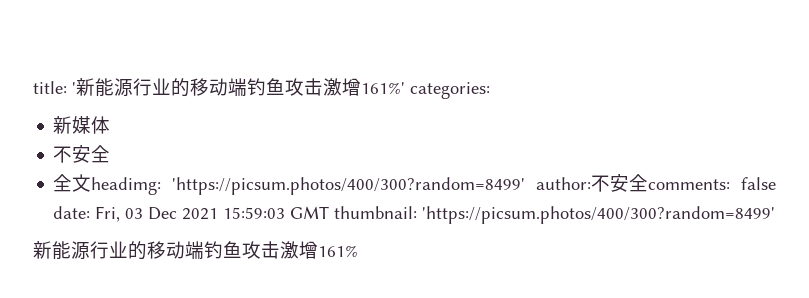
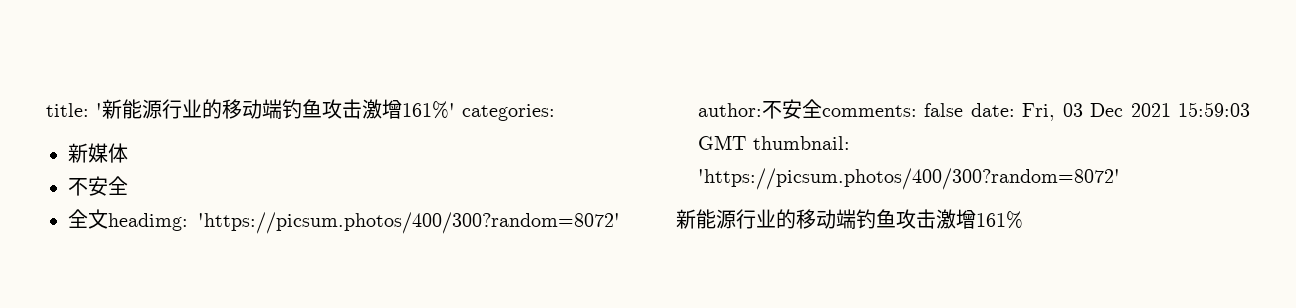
[172,177,526,195] 'https://picsum.photos/400/300?random=8499' -> [198,212,620,234] 'https://picsum.photos/400/300?random=8072'
[422,206,776,224] 'https://picsum.photos/400/300?random=8499' -> [698,168,1120,190] 'https://picsum.photos/400/300?random=8072'

